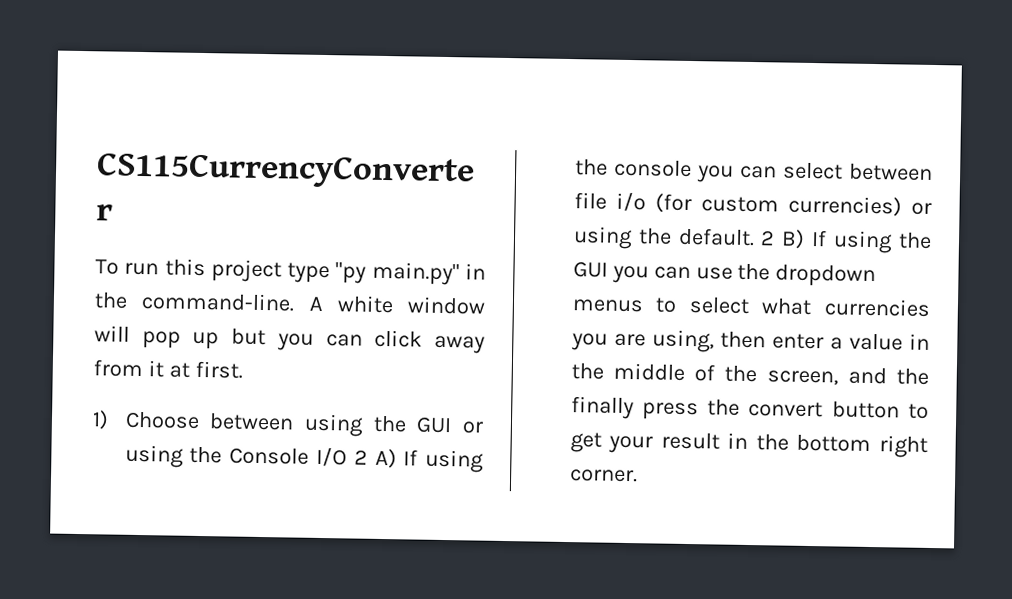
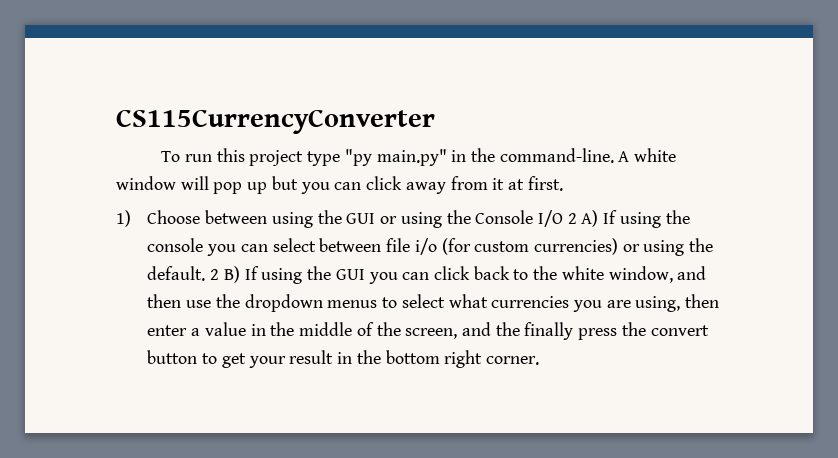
(691, 273) none -> [434,266,707,283] [147,294,182,308] click back to the white window, and then

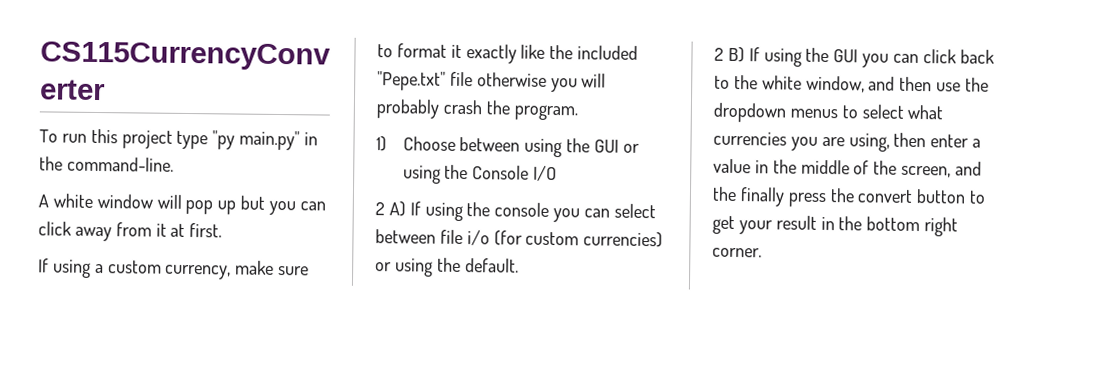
(614, 155) none -> (174, 164) //
(563, 183) none -> [38,258,310,280] [377,43,639,64] [377,71,607,93] [376,99,578,121] // If using a custom currency, make sure to format it exactly like the included "Pepe.txt" file otherwise you will probably crash the program.
(564, 218) none -> (558, 173) //
(206, 273) none -> (519, 265) //

